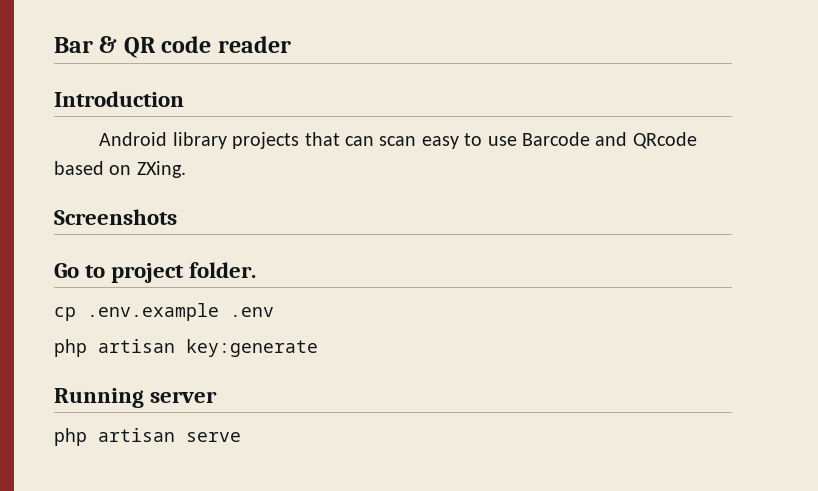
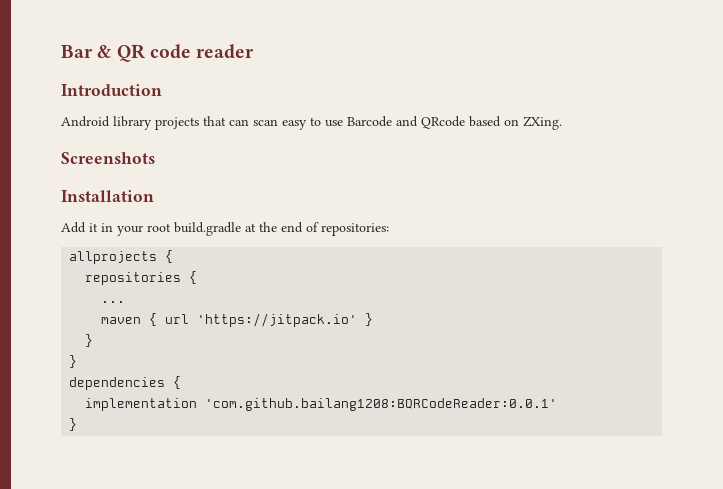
[54,262,257,283] [54,303,274,321] [54,339,318,357] [54,388,218,408] [54,428,241,446] Go to project folder. // cp .env.example .env // php artisan key:generate // Running server // php artisan serve -> [61,190,154,202] [61,222,389,236] [69,250,174,264] [85,271,198,285] [101,301,126,303] [101,313,374,327] [85,334,94,347] [69,355,78,368] [69,376,182,390] [85,398,558,411] [69,418,78,431] Installation // Add it in your root build.gradle at the end of repositories: // allprojects { // repositories { // ... // maven { url 'https://jitpack.io' } // } // } // dependencies { // implementation 'com.github.bailang1208:BQRCodeReader:0.0.1' // }

